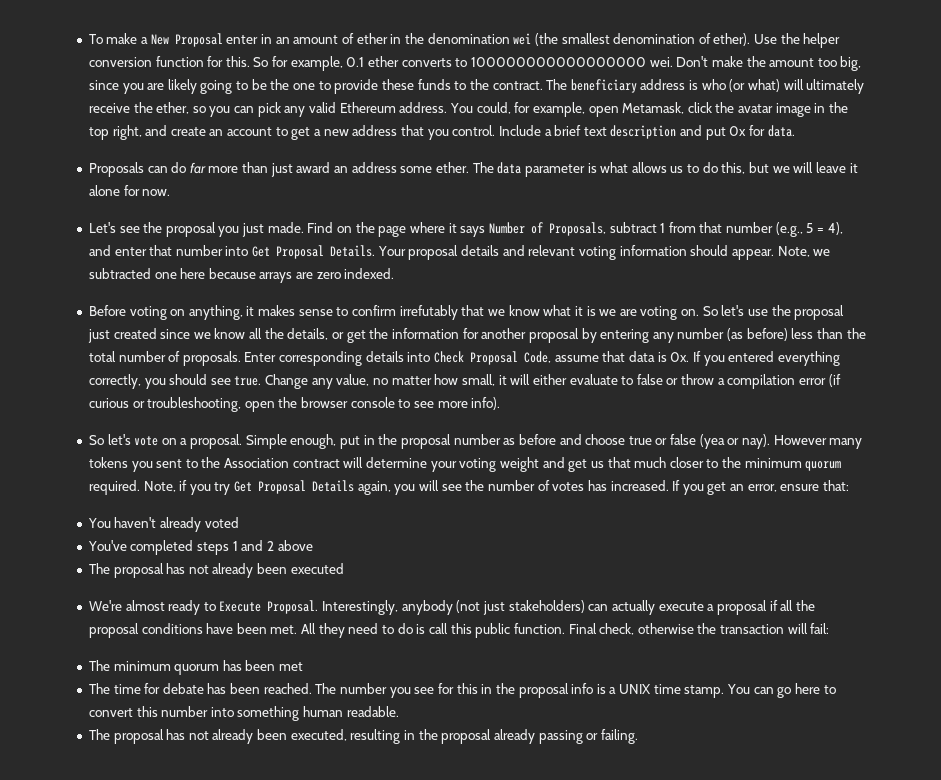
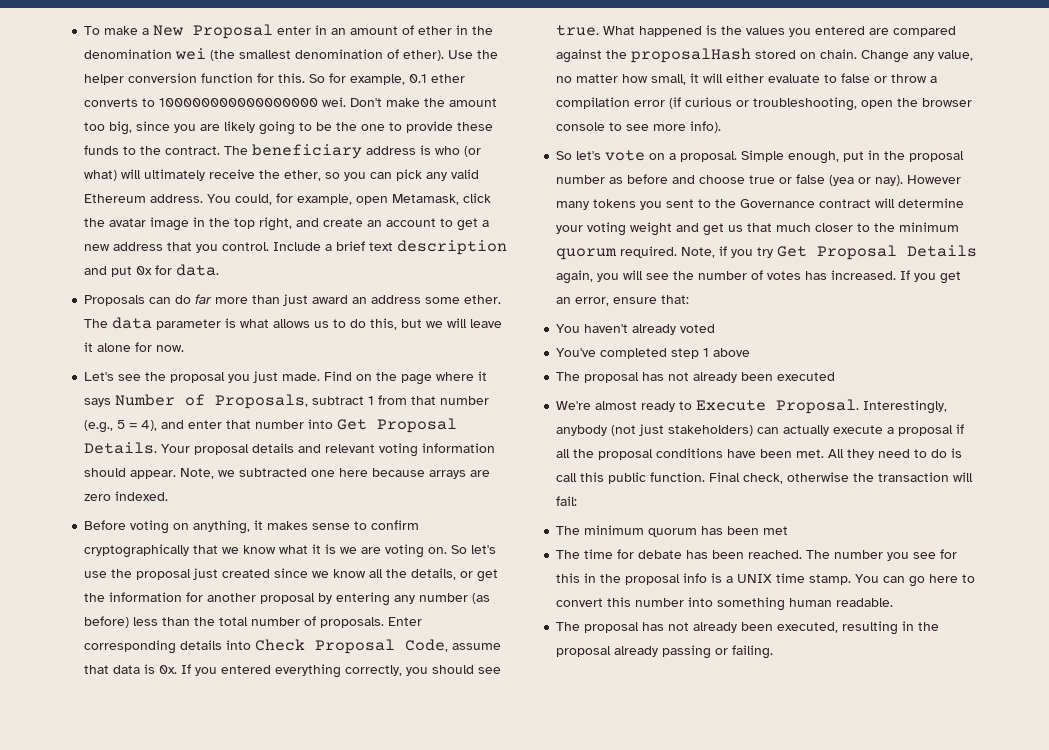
[399,305,458,320] irrefutably -> [84,544,190,558] cryptographically
(262, 381) none -> [603,25,957,37] [556,48,858,63] What happened is the values you entered are compared against the proposalHash stored on chain.
[224,458,290,468] Association -> [740,199,816,208] Governance
[197,540,275,555] steps 1 and 2 -> [671,348,710,359] step 1

